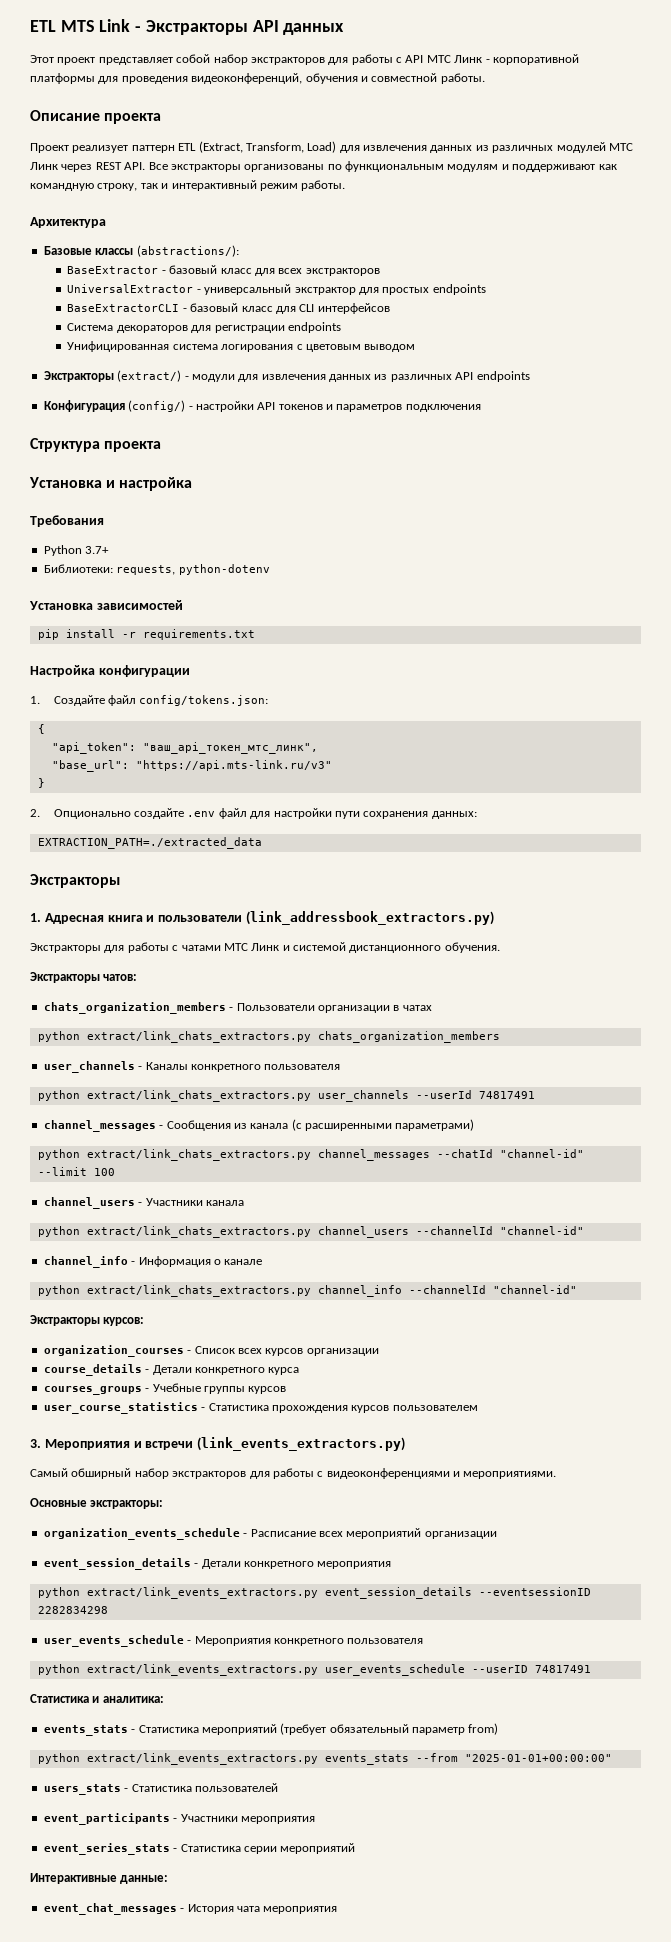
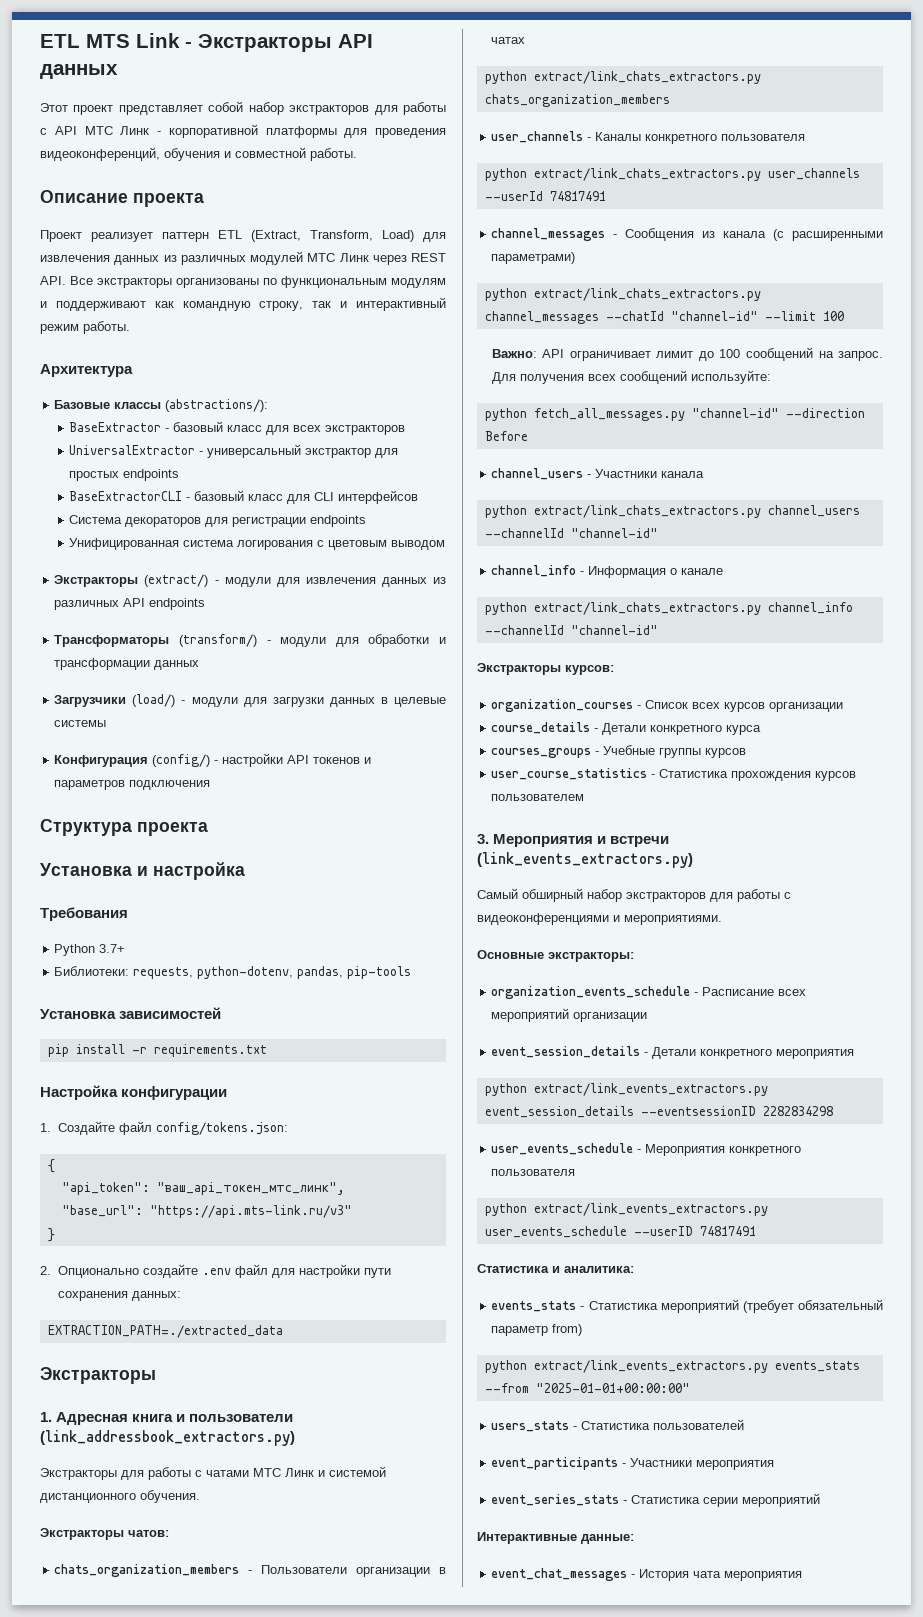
(530, 376) none -> [54,634,447,647] [54,658,200,670] [54,694,446,707] [54,720,107,727] // Трансформаторы (transform/) - модули для обработки и трансформации данных // Загрузчики (load/) - модули для загрузки данных в целевые системы
[178,564,270,575] python-dotenv -> [197,966,412,979] python-dotenv, pandas, pip-tools
(115, 1172) none -> [491,347,883,361] [491,370,771,384] [484,408,865,421] [484,431,528,441] // Важно: API ограничивает лимит до 100 сообщений на запрос. Для получения всех сообщений используйте: // python fetch_all_messages.py "channel-id" --direction Before

